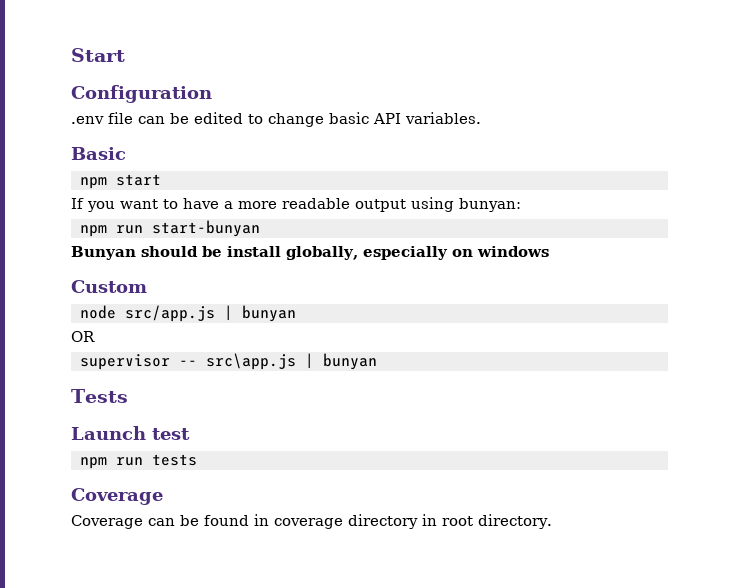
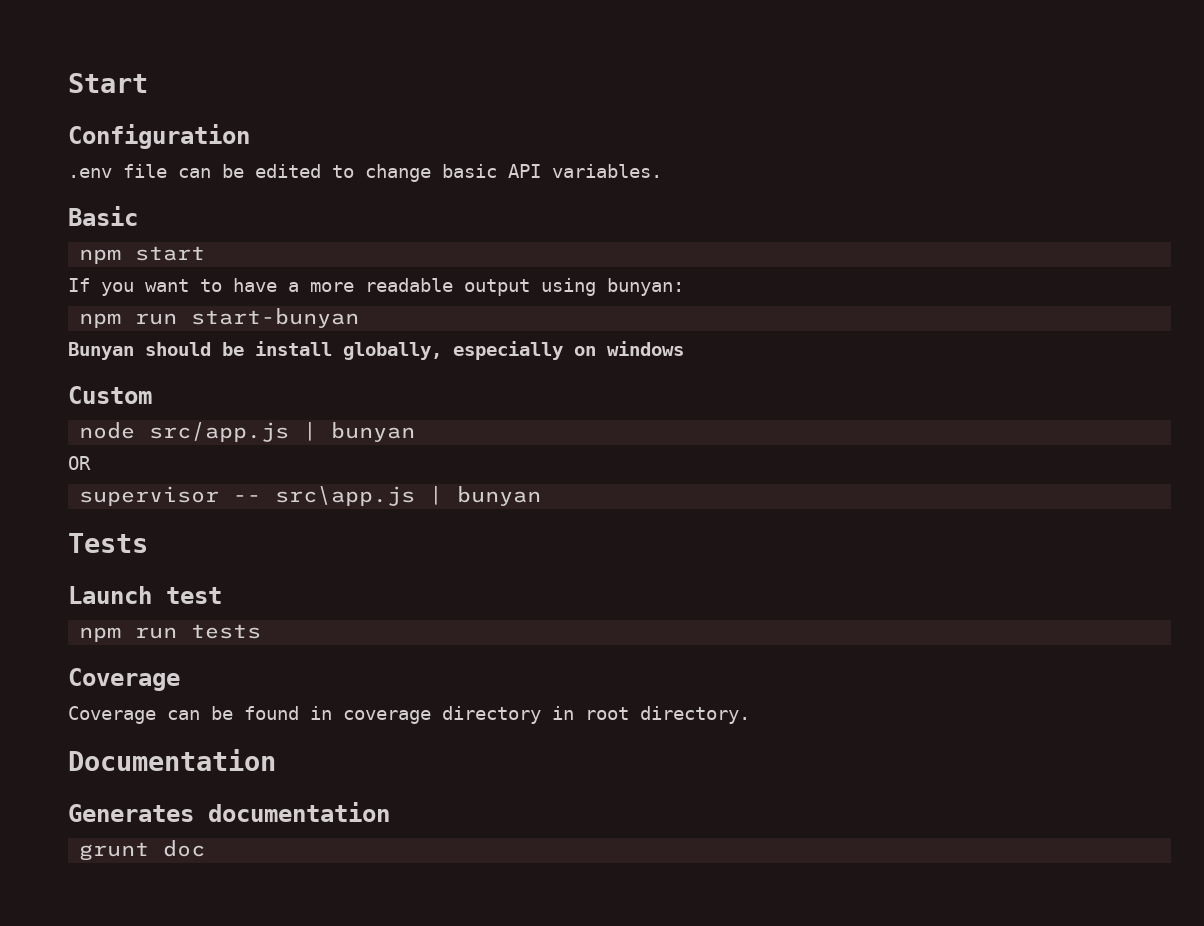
(552, 521) none -> [68,749,276,771] [68,802,390,822] [79,840,206,861] // Documentation // Generates documentation // grunt doc

